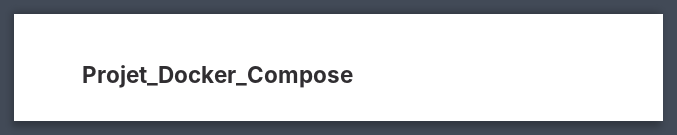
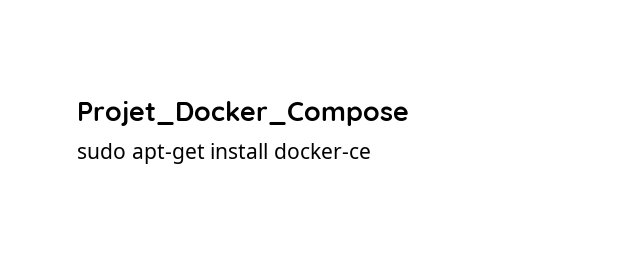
(353, 76) none -> [77,143,372,164] // sudo apt-get install docker-ce

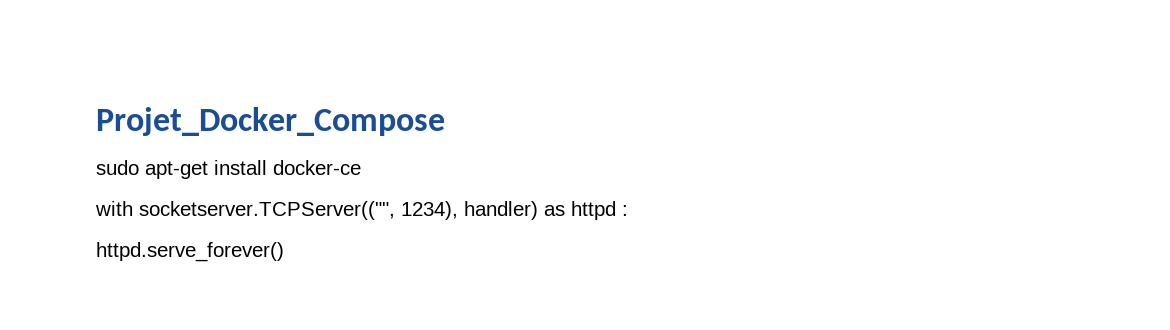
(372, 151) none -> [95,201,628,220] [96,242,284,262] // with socketserver.TCPServer(("", 1234), handler) as httpd : // httpd.serve_forever()

